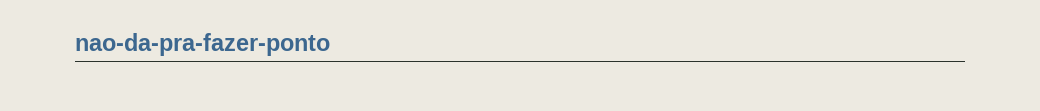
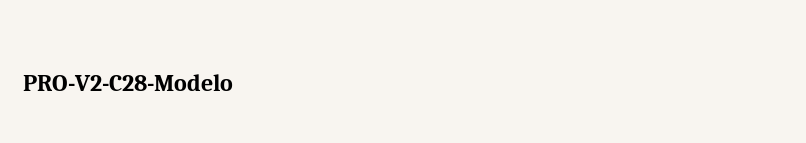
[75,33,330,56] nao-da-pra-fazer-ponto -> [23,74,233,91] PRO-V2-C28-Modelo

